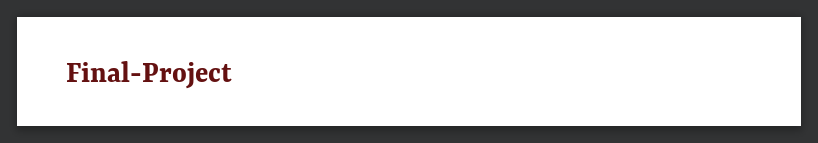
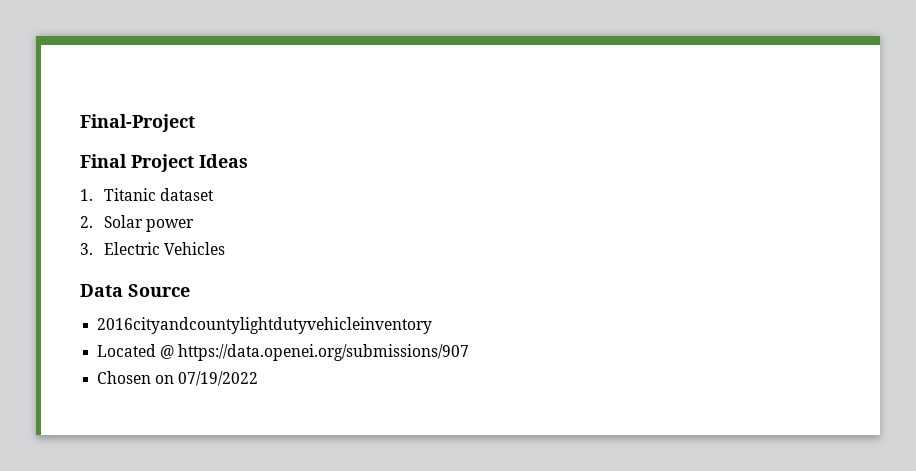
(232, 75) none -> [80,154,248,172] [80,188,214,201] [80,215,194,232] [80,242,225,255] [80,284,190,297] [97,317,433,334] [97,344,470,361] [97,371,259,386] // Final Project Ideas // 1. Titanic dataset // 2. Solar power // 3. Electric Vehicles // Data Source // 2016cityandcountylightdutyvehicleinventory // Located @ https://data.openei.org/submissions/907 // Chosen on 07/19/2022

